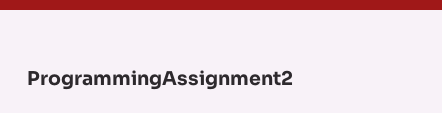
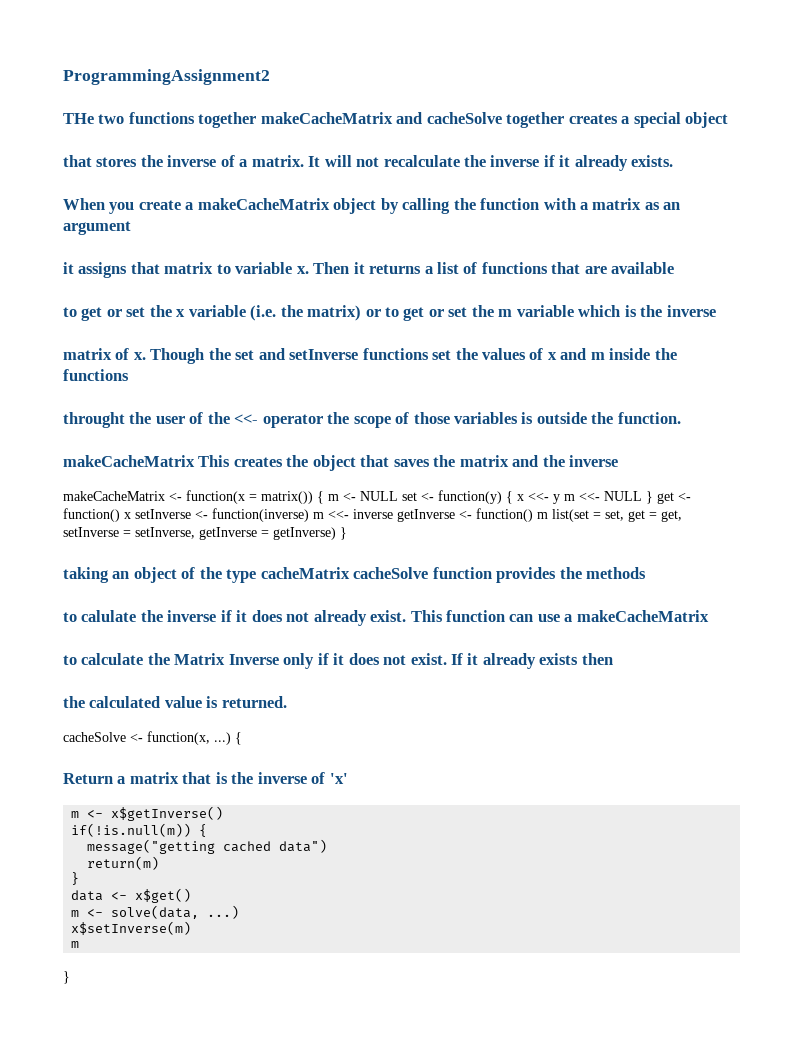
(293, 80) none -> [63,112,729,128] [63,155,674,171] [63,198,681,214] [63,221,131,235] [63,262,675,278] [63,305,716,321] [63,348,677,364] [63,369,129,381] [63,412,681,428] [63,455,619,471] [63,490,691,504] [63,508,682,522] [63,527,347,540] [63,567,647,583] [63,610,709,626] [63,653,613,669] [63,696,287,708] [63,731,242,745] [63,772,348,784] [71,806,224,821] [71,823,208,837] [87,839,328,854] [87,856,160,870] [71,872,80,885] [71,888,192,903] [71,905,240,919] [71,921,192,935] [71,941,80,948] [63,971,70,984] // THe two functions together makeCacheMatrix and cacheSolve together creates a special object // that stores the inverse of a matrix. It will not recalculate the inverse if it already exists. // When you create a makeCacheMatrix object by calling the function with a matrix as an argument // it assigns that matrix to variable x. Then it returns a list of functions that are available // to get or set the x variable (i.e. the matrix) or to get or set the m variable which is the inverse // matrix of x. Though the set and setInverse functions set the values of x and m inside the functions // throught the user of the <<- operator the scope of those variables is outside the function. // makeCacheMatrix This creates the object that saves the matrix and the inverse // makeCacheMatrix <- function(x = matrix()) { m <- NULL set <- function(y) { x <<- y m <<- NULL } get <- function() x setInverse <- function(inverse) m <<- inverse getInverse <- function() m list(set = set, get = get, setInverse = setInverse, getInverse = getInverse) } // taking an object of the type cacheMatrix cacheSolve function provides the methods // to calulate the inverse if it does not already exist. This function can use a makeCacheMatrix // to calculate the Matrix Inverse only if it does not exist. If it already exists then // the calculated value is returned. // cacheSolve <- function(x, ...) { // Return a matrix that is the inverse of 'x' // m <- x$getInverse() // if(!is.null(m)) { // message("getting cached data") // return(m) // } // data <- x$get() // m <- solve(data, ...) // x$setInverse(m) // m // }

